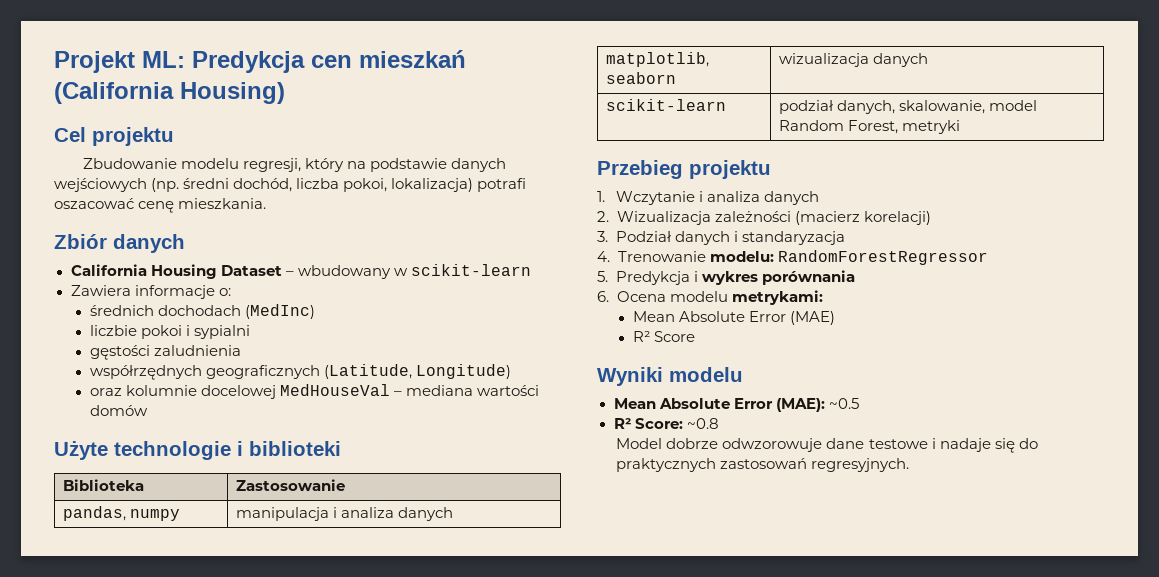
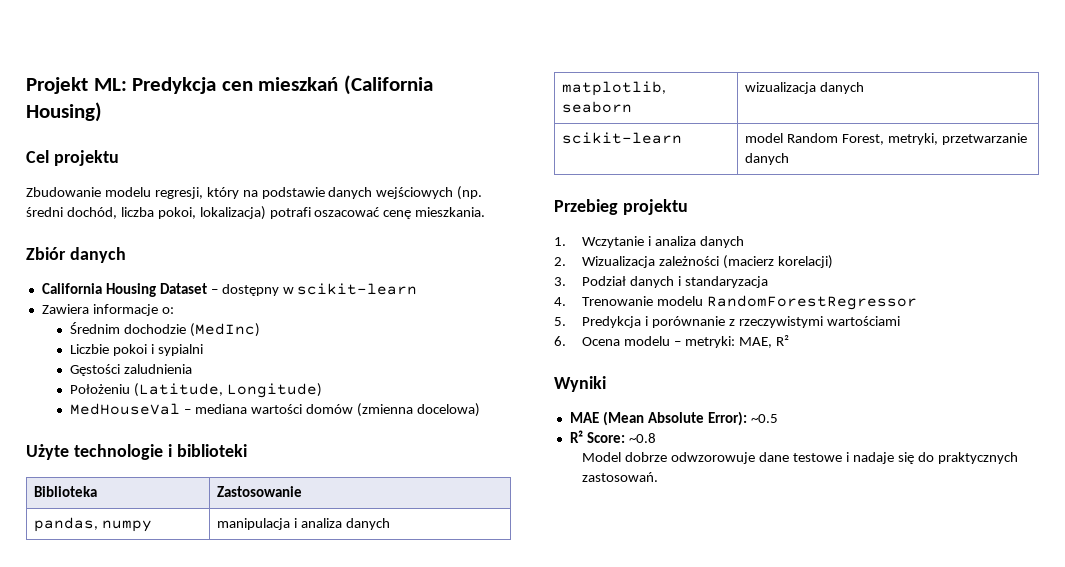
[297,265,391,279] wbudowany -> [221,284,279,296] dostępny
[89,305,241,316] średnich dochodach -> [70,322,187,334] Średnim dochodzie
[89,325,137,336] liczbie -> [70,344,110,354] Liczbie
[89,345,150,360] gęstości -> [70,364,121,376] Gęstości
[89,365,320,380] współrzędnych geograficznych -> [70,384,131,394] Położeniu
[89,385,276,399] oraz kolumnie docelowej -> (323, 390) none
(148, 410) none -> [356,403,480,417] (zmienna docelowa)
[778,100,1037,114] [778,120,960,134] podział danych, skalowanie, model Random Forest, metryki -> [745,133,1027,145] [745,153,790,165] model Random Forest, metryki, przetwarzanie danych
[709,251,774,262] modelu: -> [657,296,704,306] modelu
[702,270,856,285] wykres porównania -> [652,316,901,328] porównanie z rzeczywistymi wartościami
[731,290,823,305] [632,311,835,325] [632,331,695,342] metrykami: // Mean Absolute Error (MAE) // R² Score -> [674,335,790,348] – metryki: MAE, R²
[669,367,743,382] [613,398,825,412] modelu // Mean Absolute Error (MAE): -> [569,411,747,426] // MAE (Mean Absolute Error):
[720,458,910,472] zastosowań regresyjnych. -> [582,472,659,482] zastosowań.

